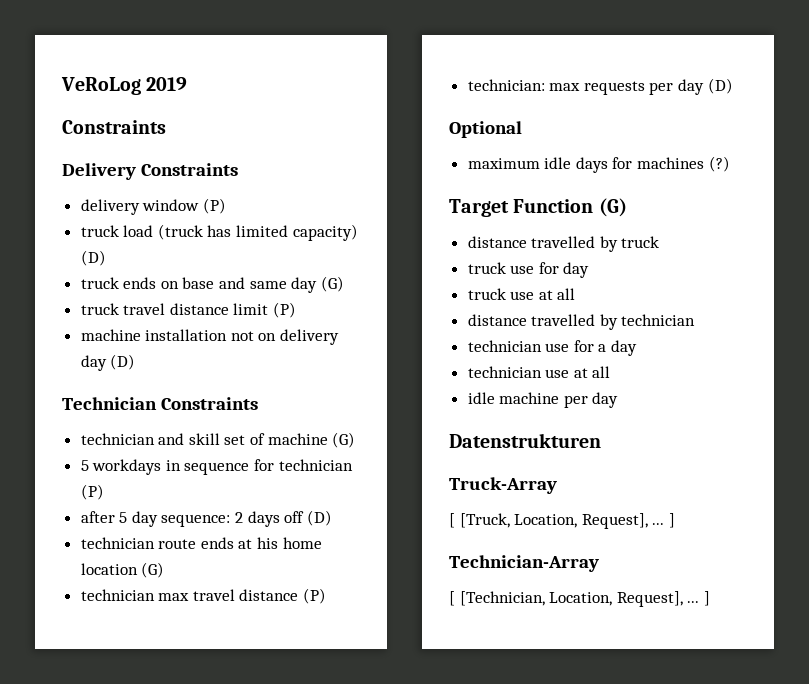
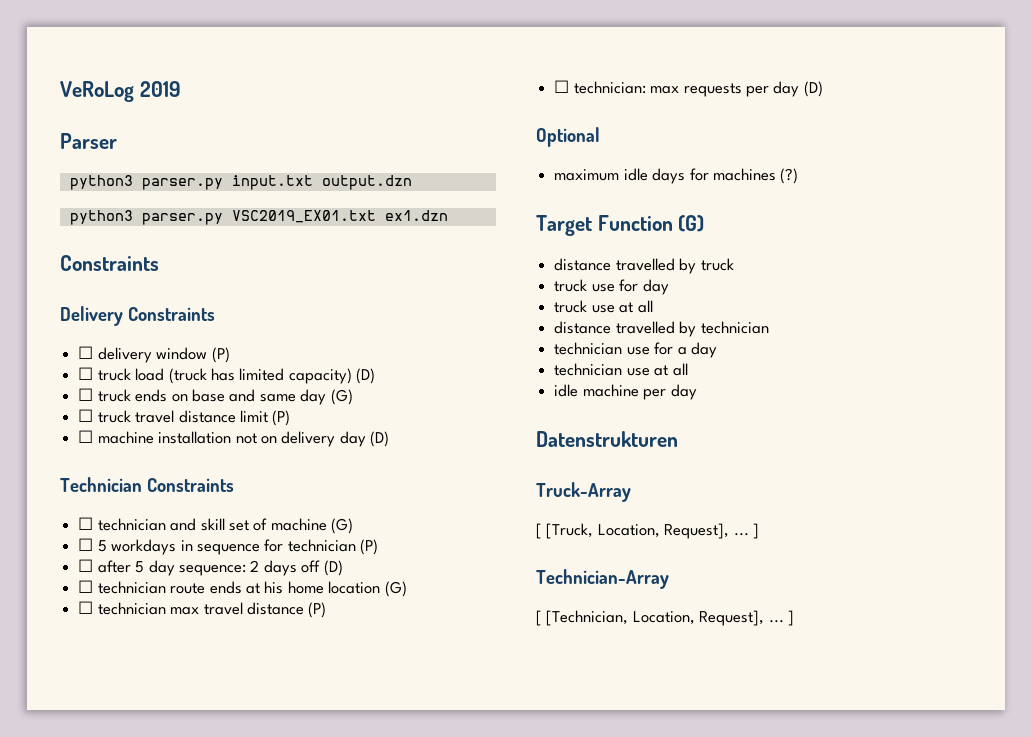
(188, 84) none -> [60,133,117,149] [69,175,412,190] [69,210,448,225] // Parser // python3 parser.py input.txt output.dzn // python3 parser.py VSC2019_EX01.txt ex1.dzn
(238, 169) none -> [78,346,94,359] ☐
(226, 206) none -> [78,367,94,380] ☐
(106, 258) none -> [78,388,94,401] ☐
(344, 284) none -> [78,409,94,422] ☐
(297, 310) none -> [78,430,94,443] ☐
(258, 403) none -> [78,517,94,530] ☐
(356, 440) none -> [78,538,94,551] ☐
(104, 492) none -> [78,559,94,572] ☐
(332, 518) none -> [78,580,94,593] ☐
(165, 570) none -> [78,601,94,614] ☐
(327, 596) none -> [554,80,570,93] ☐

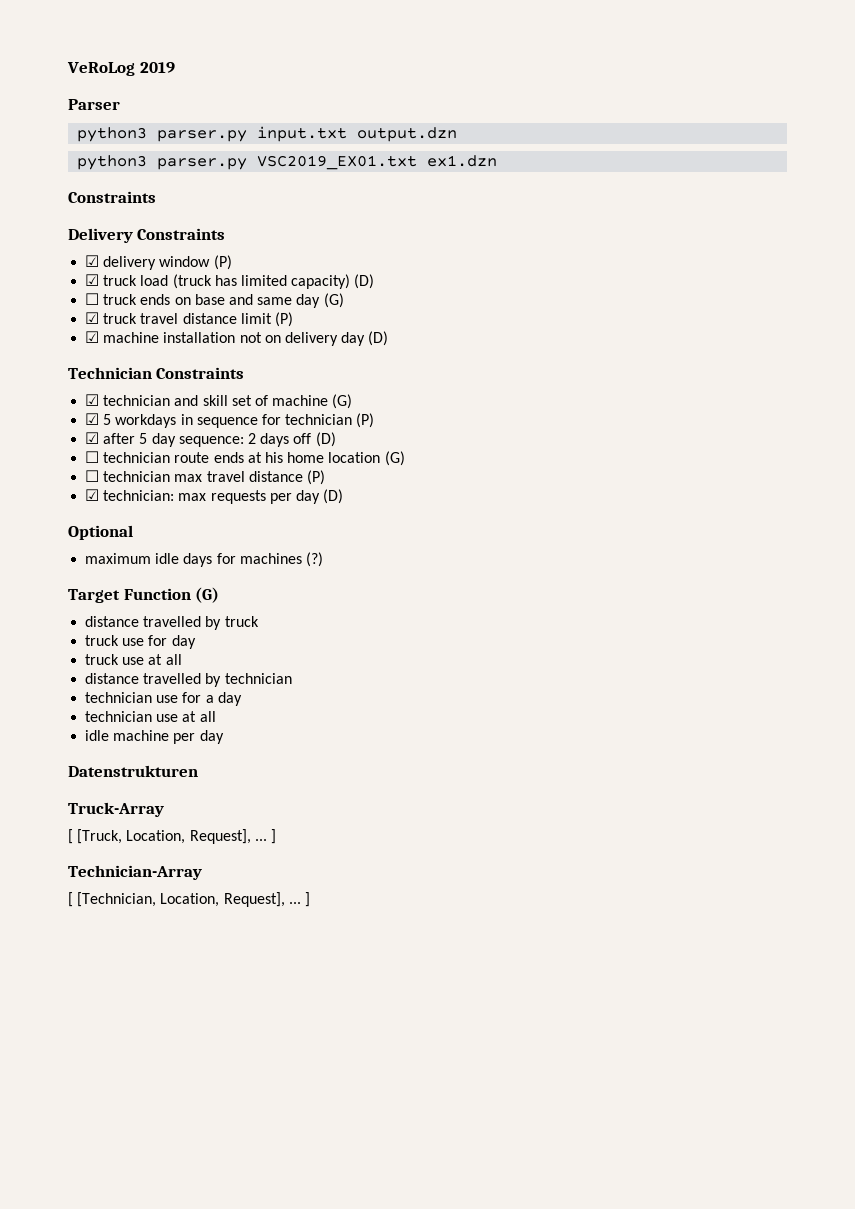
[78,346,94,359] ☐ -> [85,255,100,267] ☑
[78,367,94,380] ☐ -> [85,274,100,286] ☑
[78,409,94,422] ☐ -> [85,312,100,324] ☑
[78,430,94,443] ☐ -> [85,331,100,343] ☑
[78,517,94,530] ☐ -> [85,394,100,406] ☑
[78,538,94,551] ☐ -> [85,413,100,425] ☑
[78,559,94,572] ☐ -> [85,432,100,444] ☑
[554,80,570,93] ☐ -> [85,489,100,501] ☑

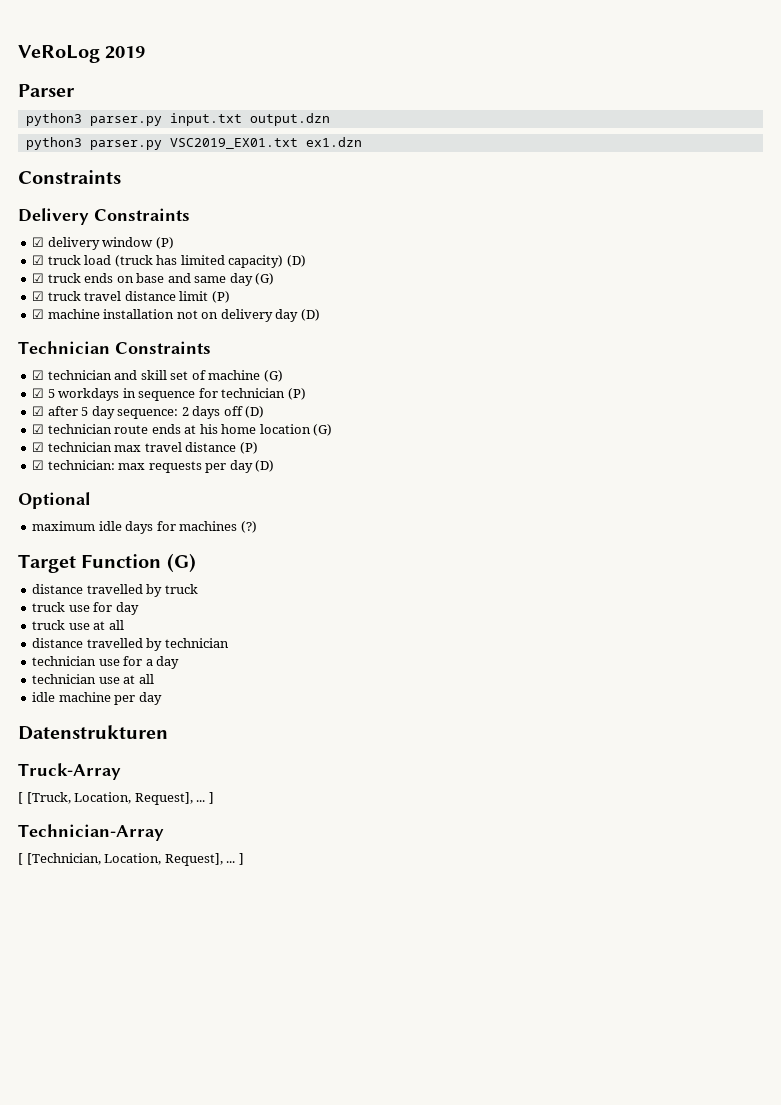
[85,293,100,305] ☐ -> [32,273,45,283] ☑
[85,451,100,463] ☐ -> [32,424,45,434] ☑
[85,470,100,482] ☐ -> [32,442,45,452] ☑

